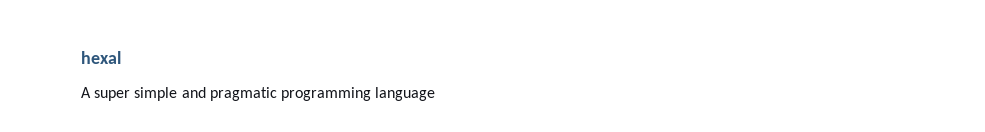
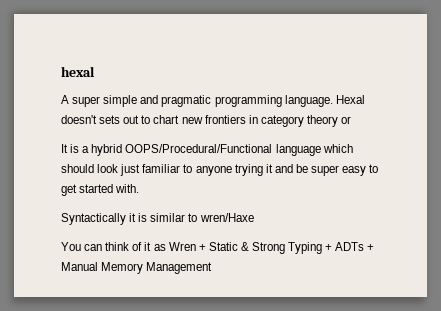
[375,87,436,101] language -> [284,95,365,107] [61,115,352,127] [61,144,353,156] [61,164,379,176] [61,184,140,196] [61,213,254,225] [61,242,375,254] [61,262,213,274] language. Hexal doesn't sets out to chart new frontiers in category theory or // It is a hybrid OOPS/Procedural/Functional language which should look just familiar to anyone trying it and be super easy to get started with. // Syntactically it is similar to wren/Haxe // You can think of it as Wren + Static & Strong Typing + ADTs + Manual Memory Management

